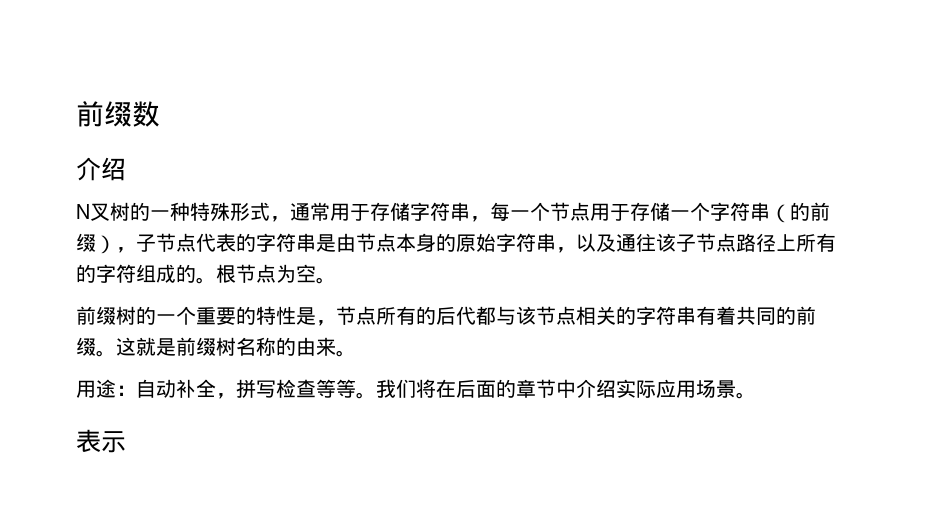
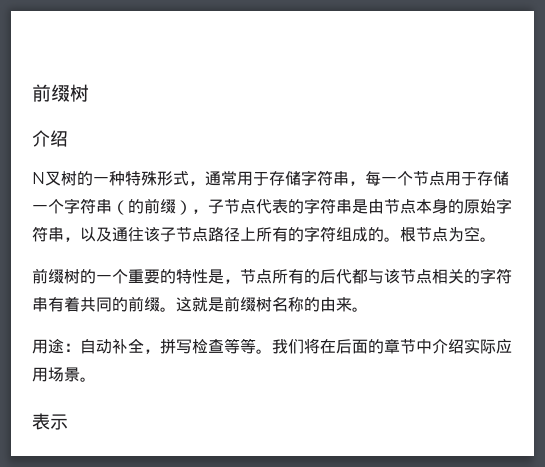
[76,101,160,127] 前缀数 -> [32,84,89,102] 前缀树

